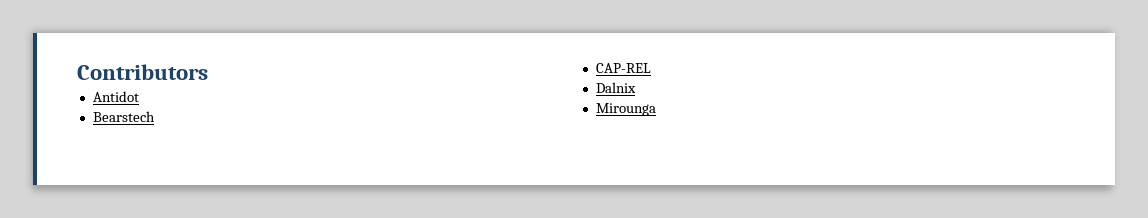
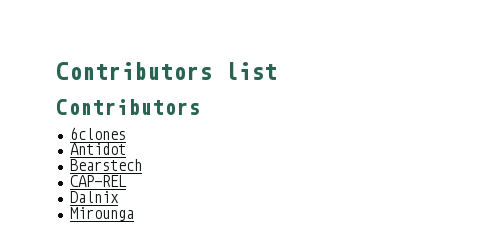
[77,64,208,80] Contributors -> [56,62,277,80] [56,99,200,115] [69,127,126,140] Contributors list // Contributors // 6clones

